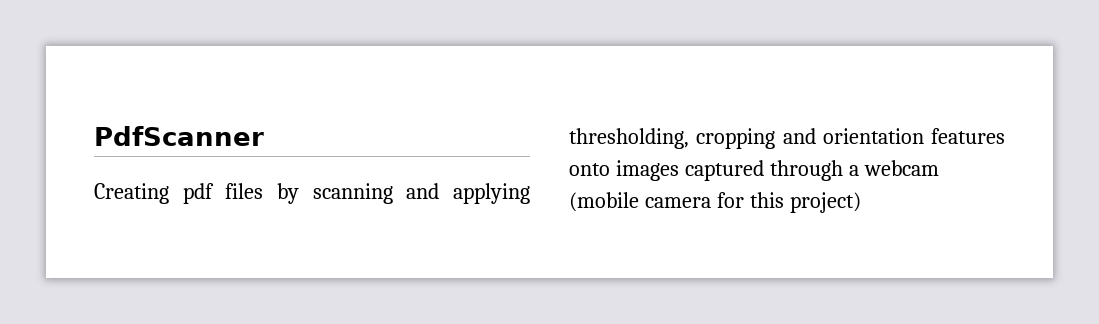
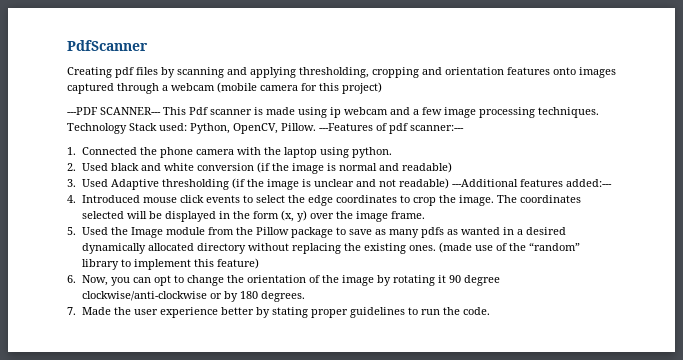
(861, 202) none -> [67,107,599,118] [67,123,464,134] [67,147,392,158] [67,162,452,174] [67,178,612,190] [67,195,581,206] [81,210,425,222] [67,227,566,238] [81,242,580,254] [81,258,259,270] [67,275,500,286] [81,291,305,302] [67,307,490,318] // ---PDF SCANNER--- This Pdf scanner is made using ip webcam and a few image processing techniques. Technology Stack used: Python, OpenCV, Pillow. ---Features of pdf scanner:--- // 1. Connected the phone camera with the laptop using python. // 2. Used black and white conversion (if the image is normal and readable) // 3. Used Adaptive thresholding (if the image is unclear and not readable) ---Additional features added:--- // 4. Introduced mouse click events to select the edge coordinates to crop the image. The coordinates selected will be displayed in the form (x, y) over the image frame. // 5. Used the Image module from the Pillow package to save as many pdfs as wanted in a desired dynamically allocated directory without replacing the existing ones. (made use of the “random” library to implement this feature) // 6. Now, you can opt to change the orientation of the image by rotating it 90 degree clockwise/anti-clockwise or by 180 degrees. // 7. Made the user experience better by stating proper guidelines to run the code.

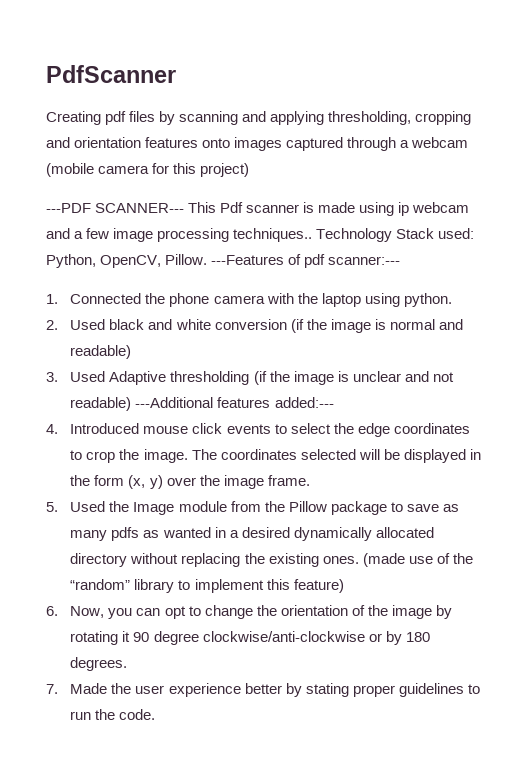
[538,107,599,118] techniques. -> [233,228,313,242] techniques..

